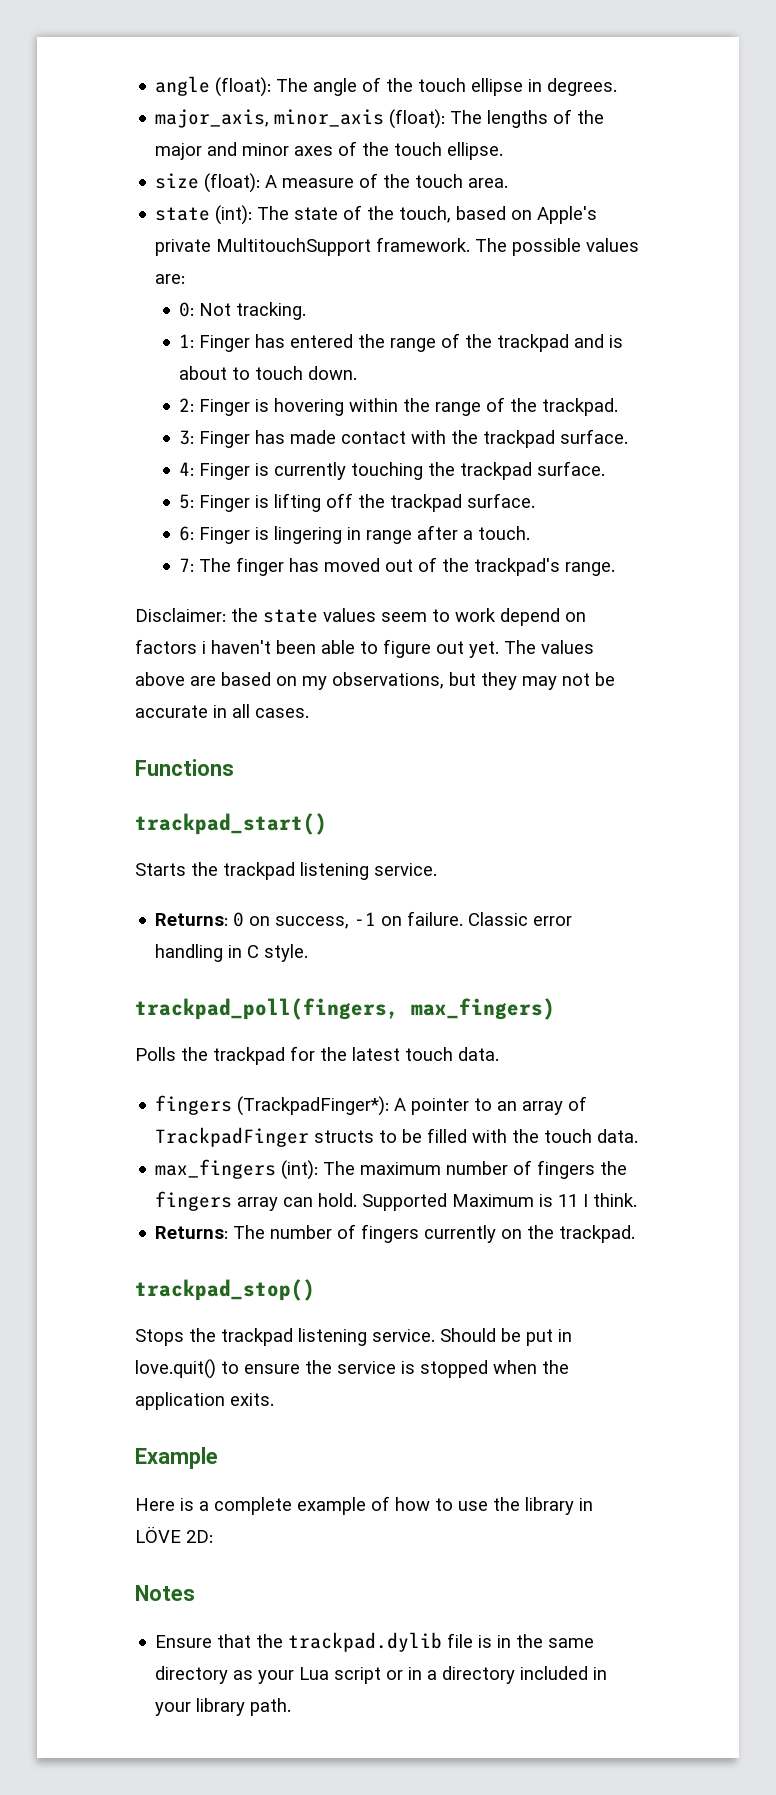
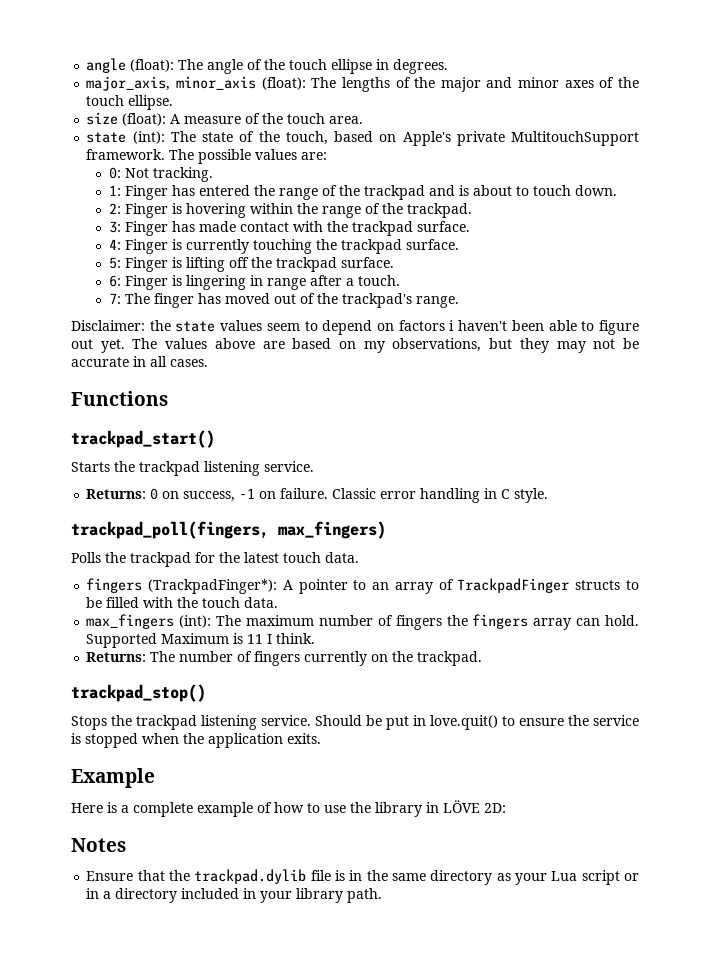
[455,608,496,622] work -> (318, 326) none

